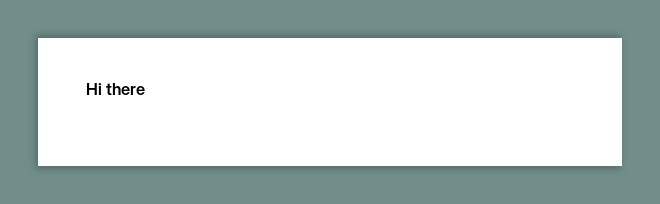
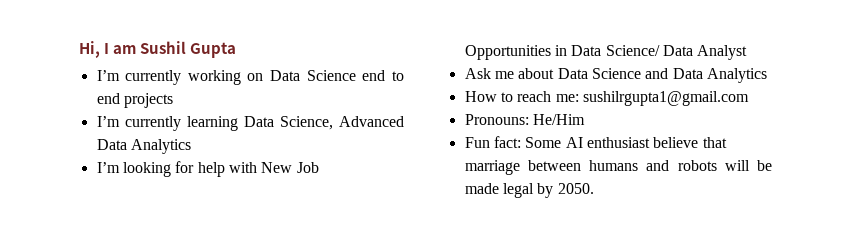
[86,83,146,95] Hi there -> [79,41,237,58] [96,70,404,85] [96,93,173,108] [96,116,404,131] [96,139,191,154] [96,161,319,177] [464,45,748,60] [464,68,767,83] [464,91,749,106] [464,114,585,125] [464,136,727,148] [464,160,772,175] [464,183,594,198] Hi, I am Sushil Gupta // I’m currently working on Data Science end to end projects // I’m currently learning Data Science, Advanced Data Analytics // I’m looking for help with New Job Opportunities in Data Science/ Data Analyst // Ask me about Data Science and Data Analytics // How to reach me: sushilrgupta1@gmail.com // Pronouns: He/Him // Fun fact: Some AI enthusiast believe that marriage between humans and robots will be made legal by 2050.

